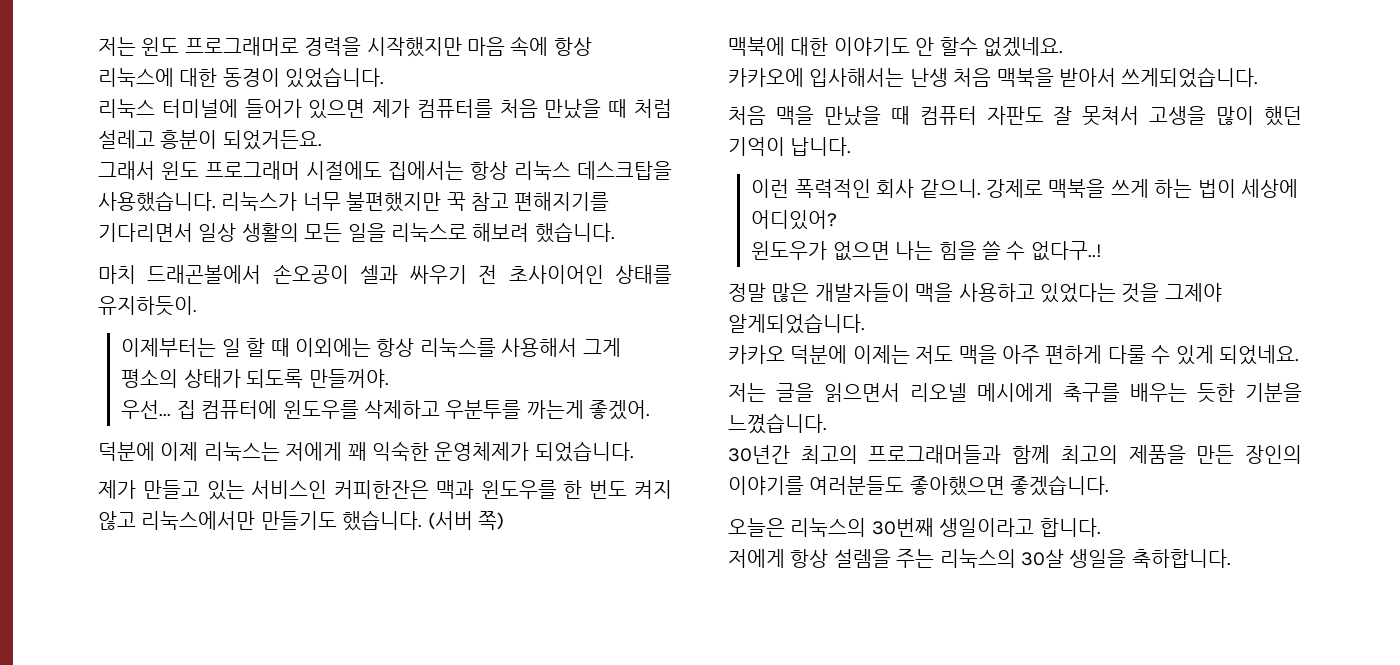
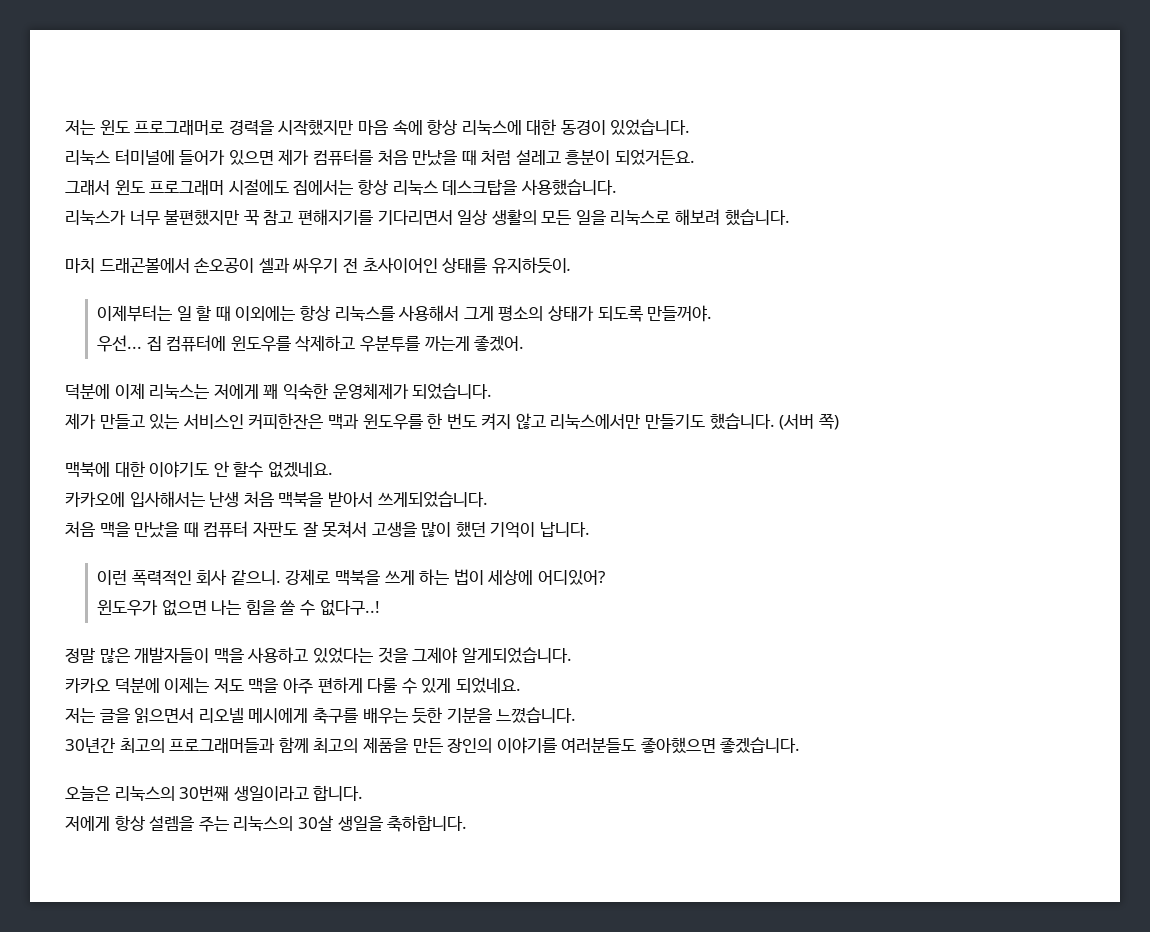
(216, 201) none -> (617, 187) //

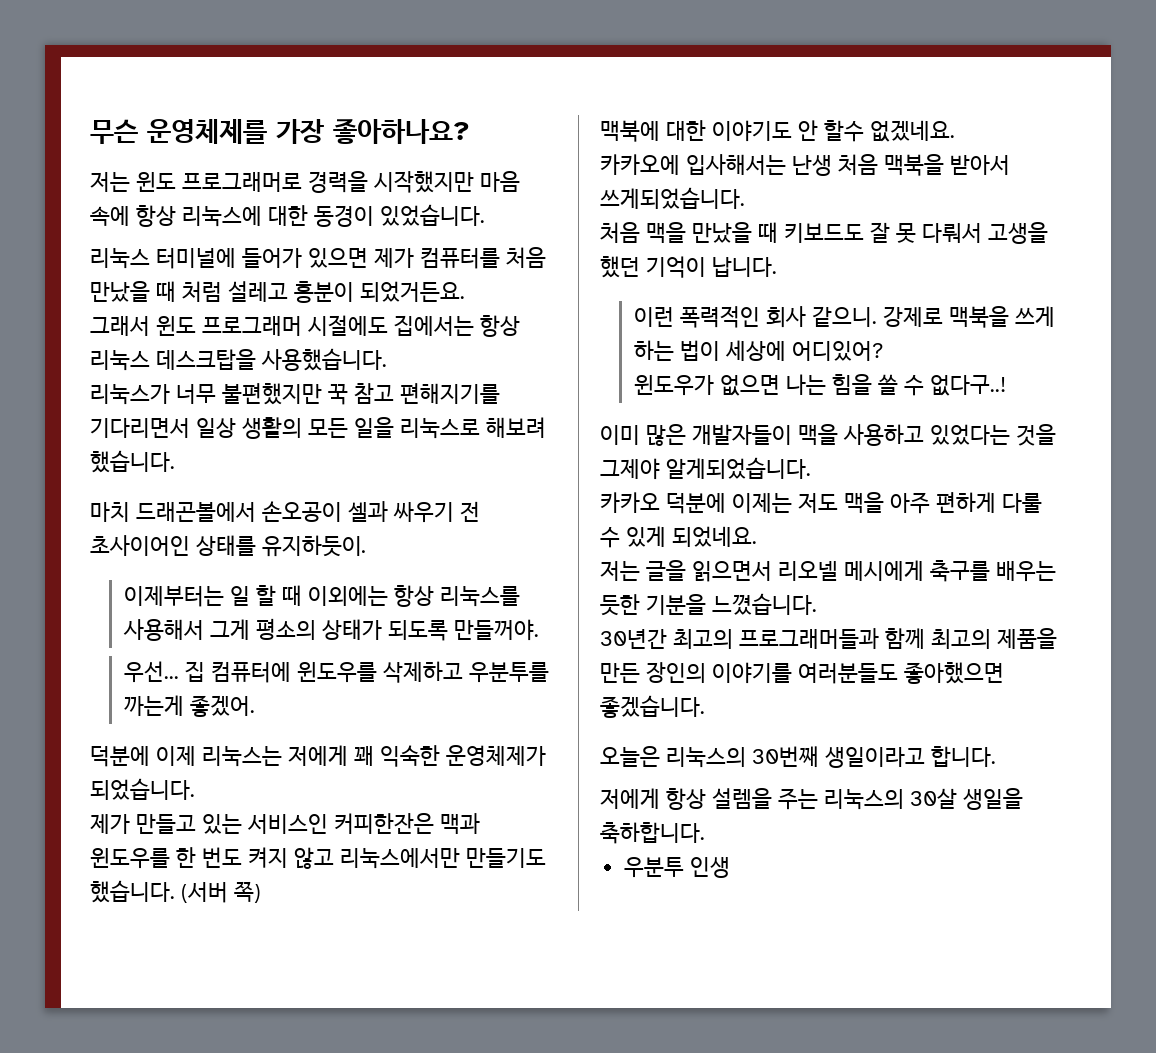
(65, 127) none -> [90,119,470,144] 무슨 운영체제를 가장 좋아하나요? //
[203,521,452,538] 컴퓨터 자판도 잘 못쳐서 고생을 많이 -> [784,222,1048,244] 키보드도 잘 못 다뤄서 고생을
[65,648,95,663] 정말 -> [600,425,640,445] 이미
(468, 823) none -> [624,857,731,878] // 우분투 인생

